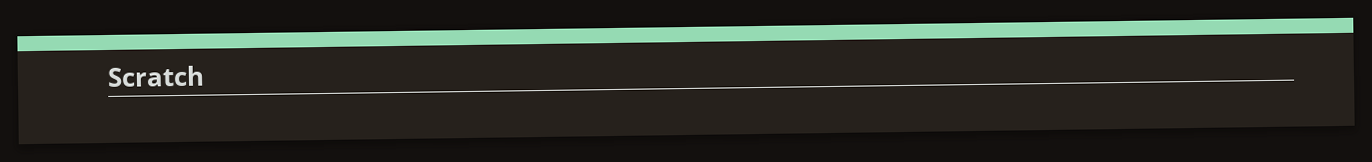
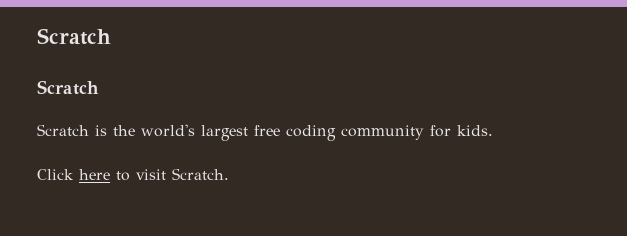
[107,65,205,87] Scratch -> [37,28,111,45] [37,80,99,95] [37,124,493,141] [37,168,229,181] Scratch // Scratch // Scratch is the world's largest free coding community for kids. // Click here to visit Scratch.

